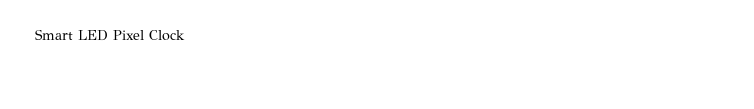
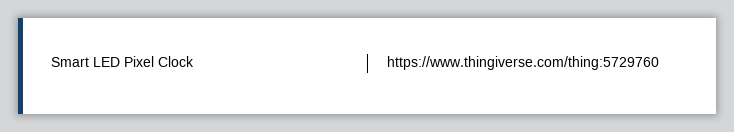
(185, 35) none -> [387,56,659,70] https://www.thingiverse.com/thing:5729760

